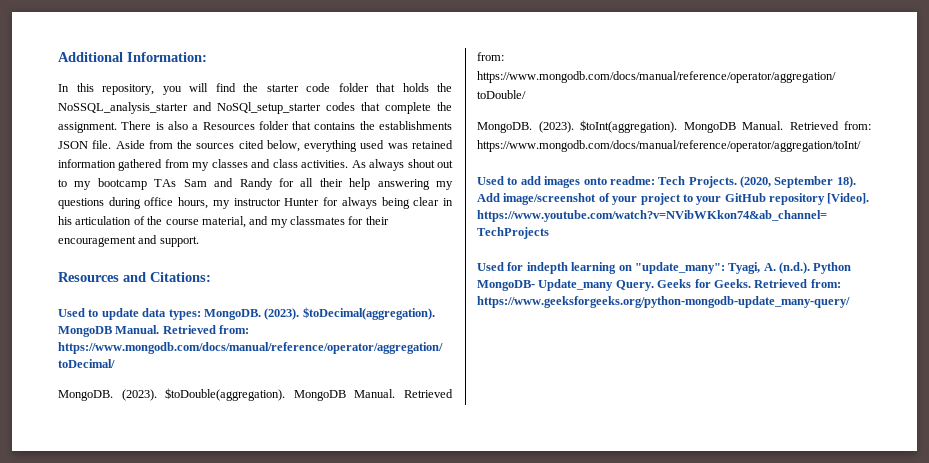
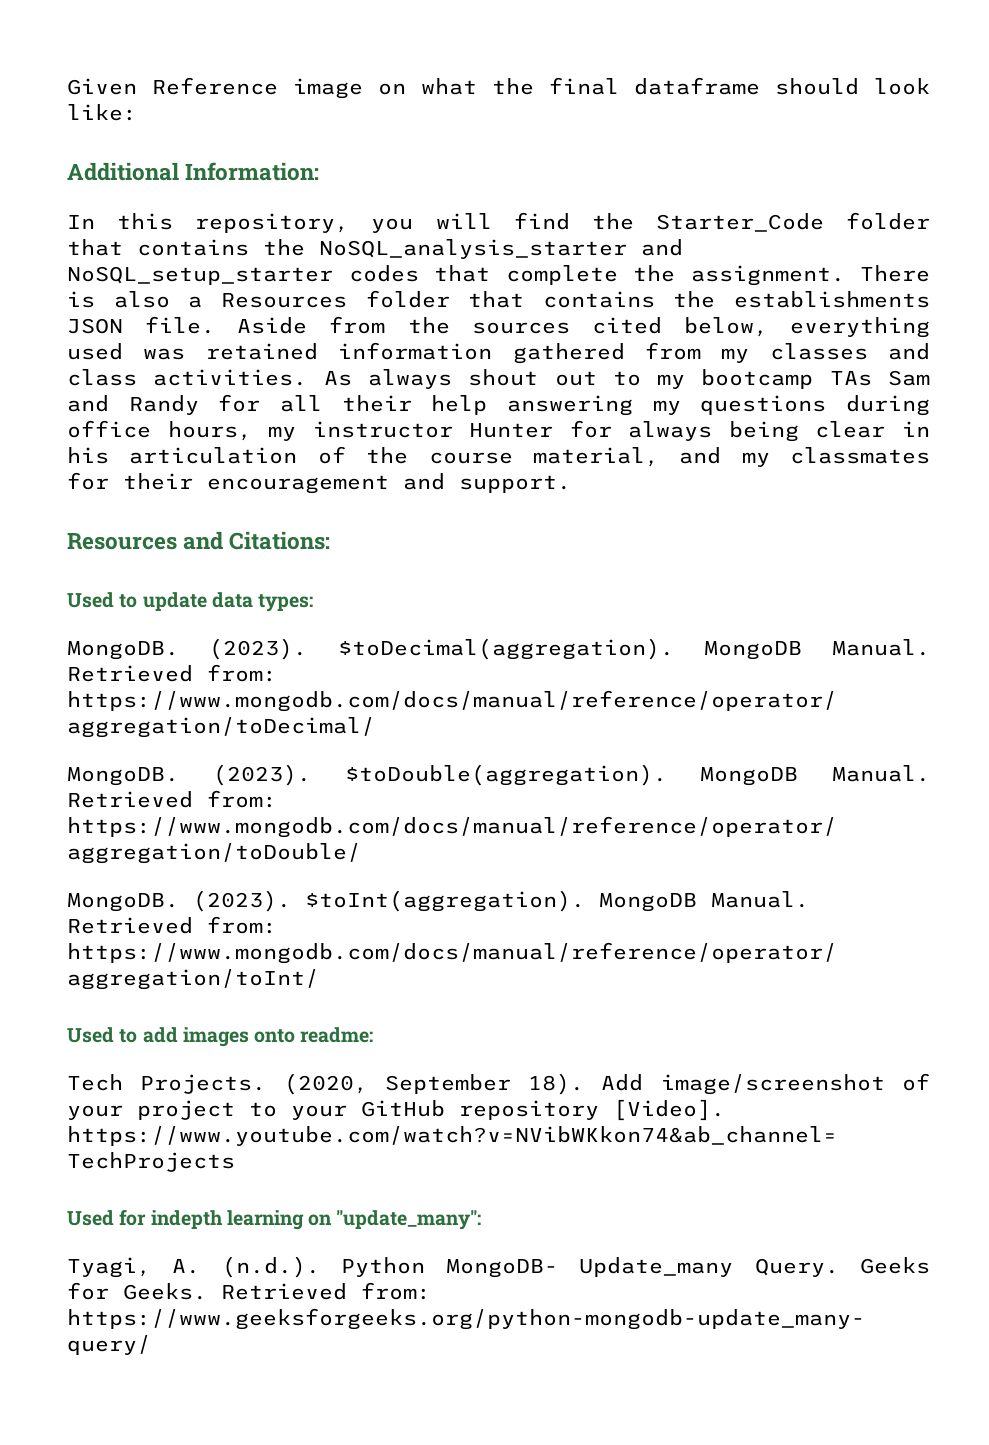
(58, 57) none -> [67,77,930,99] [67,104,137,121] Given Reference image on what the final dataframe should look like: //
[266,83,452,92] [58,102,321,114] starter code folder that holds the NoSSQL_analysis_starter and NoSQl_setup_starter -> [655,212,930,232] [67,239,683,259] [67,266,333,285] Starter_Code folder that contains the NoSQL_analysis_starter and NoSQL_setup_starter
(201, 314) none -> (314, 603) //
(655, 180) none -> (374, 1035) //
(725, 268) none -> (482, 1220) //

